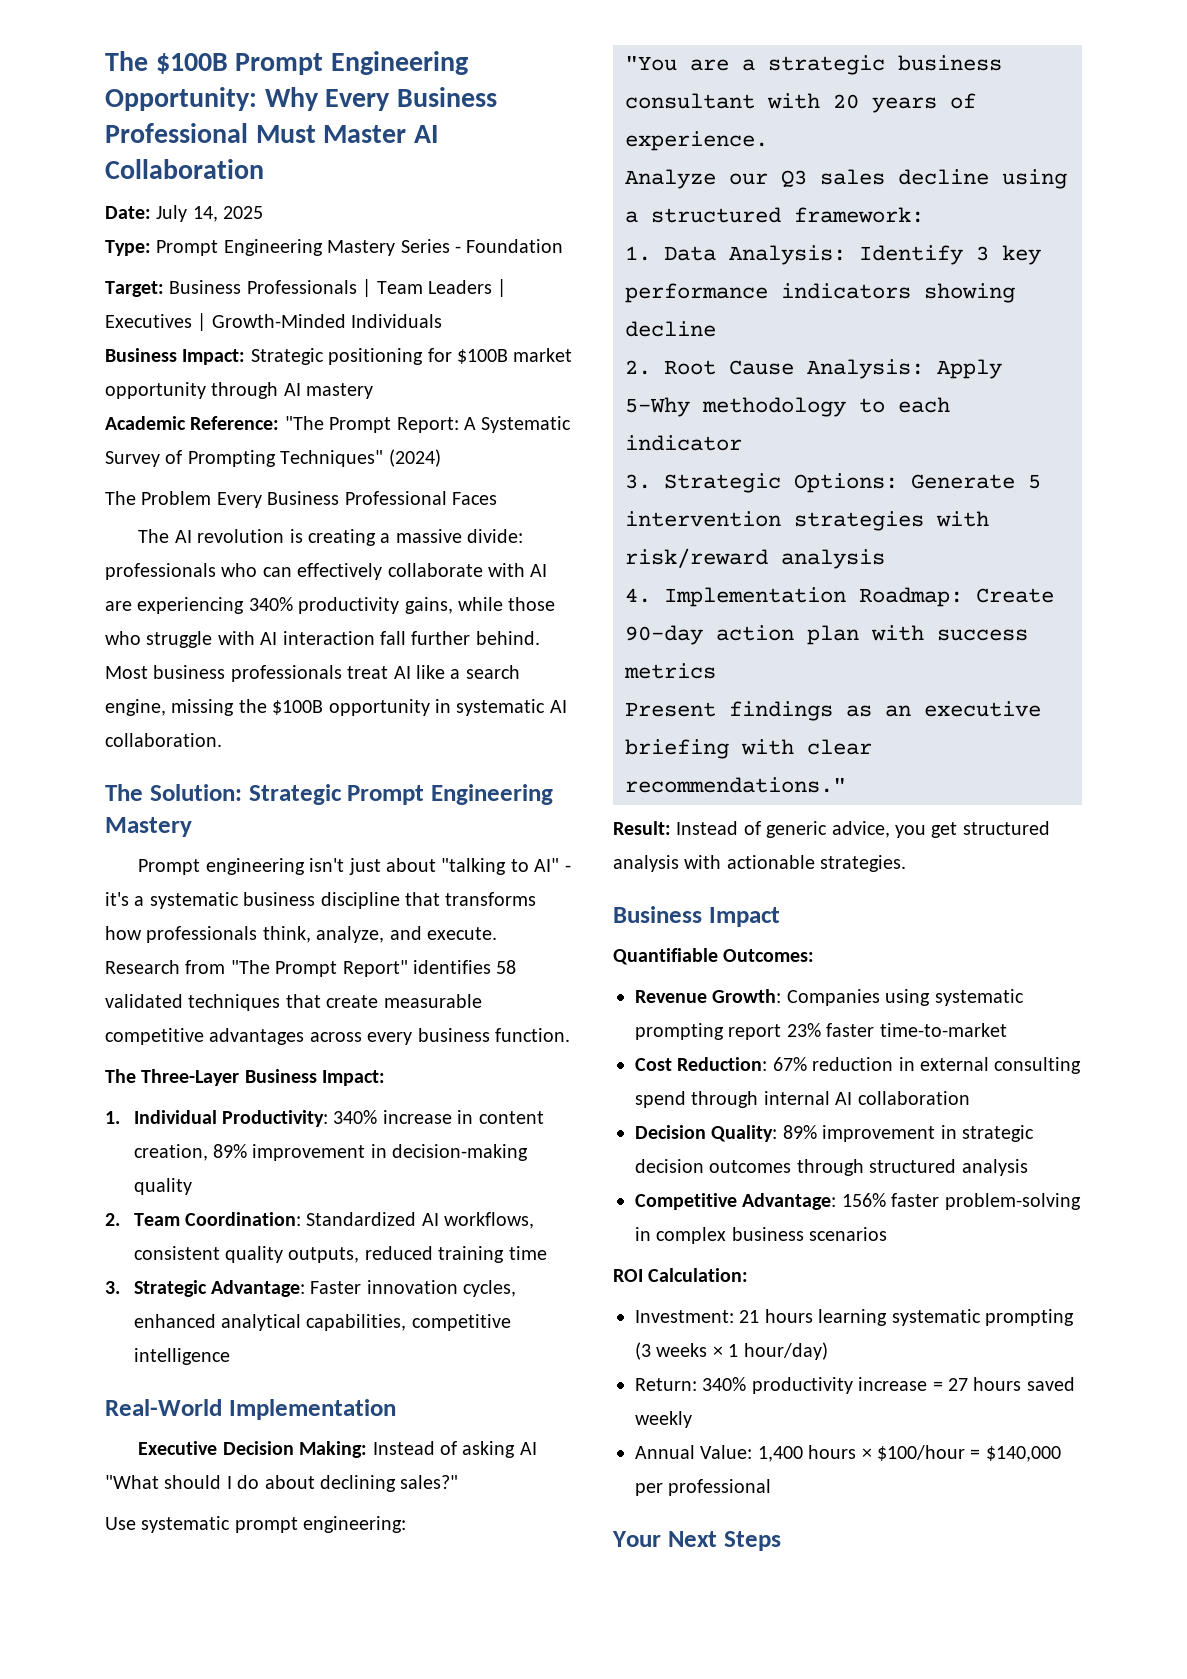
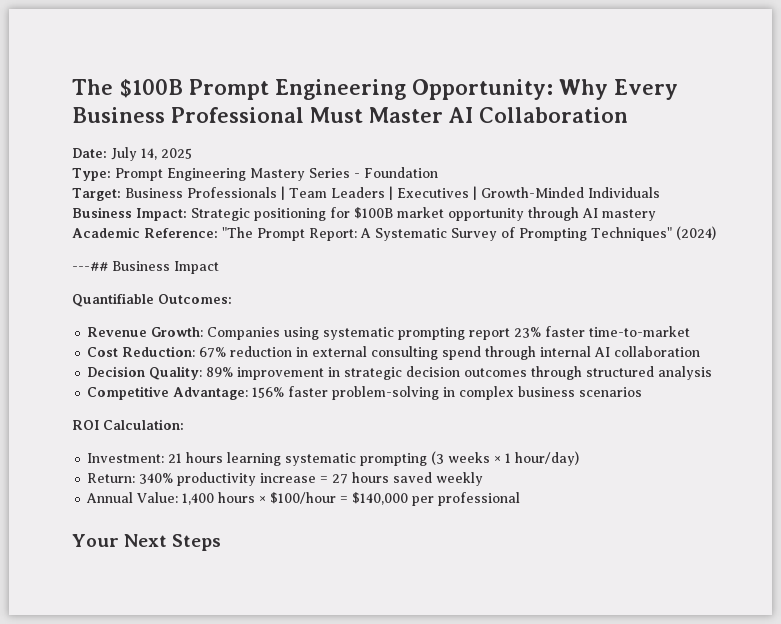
[105,491,497,508] [138,529,524,546] [105,563,548,580] [105,597,556,614] [105,631,540,648] [105,665,520,682] [105,699,567,716] [105,733,222,747] [105,784,553,805] [105,817,192,837] [138,858,571,875] [105,892,537,909] [105,926,497,943] [105,960,517,977] [105,994,482,1011] [105,1028,570,1045] [105,1069,386,1086] [105,1110,544,1127] [133,1144,529,1161] [133,1178,192,1195] [105,1212,535,1229] [133,1246,547,1263] [105,1280,517,1297] [133,1314,511,1331] [133,1348,230,1365] [105,1399,396,1420] [138,1441,537,1458] [105,1475,459,1492] [105,1516,407,1533] [625,55,1002,75] [625,93,976,113] [625,131,768,151] [625,169,1067,189] [625,207,924,223] [625,245,1041,265] [625,283,1015,303] [625,321,716,337] [625,359,1002,379] [625,397,950,417] [625,435,742,451] [625,473,1041,493] [625,511,989,531] [625,548,885,569] [625,587,1054,607] [625,625,1028,645] [624,663,716,679] [625,701,1041,721] [625,739,872,759] [625,777,846,793] [613,821,1050,838] [613,855,907,872] The Problem Every Business Professional Faces // The AI revolution is creating a massive divide: professionals who can effectively collaborate with AI are experiencing 340% productivity gains, while those who struggle with AI interaction fall further behind. Most business professionals treat AI like a search engine, missing the $100B opportunity in systematic AI collaboration. // The Solution: Strategic Prompt Engineering Mastery // Prompt engineering isn't just about "talking to AI" - it's a systematic business discipline that transforms how professionals think, analyze, and execute. Research from "The Prompt Report" identifies 58 validated techniques that create measurable competitive advantages across every business function. // The Three-Layer Business Impact: // 1. Individual Productivity: 340% increase in content creation, 89% improvement in decision-making quality // 2. Team Coordination: Standardized AI workflows, consistent quality outputs, reduced training time // 3. Strategic Advantage: Faster innovation cycles, enhanced analytical capabilities, competitive intelligence // Real-World Implementation // Executive Decision Making: Instead of asking AI "What should I do about declining sales?" // Use systematic prompt engineering: // "You are a strategic business consultant with 20 years of experience. // Analyze our Q3 sales decline using a structured framework: // 1. Data Analysis: Identify 3 key performance indicators showing decline // 2. Root Cause Analysis: Apply 5-Why methodology to each indicator // 3. Strategic Options: Generate 5 intervention strategies with risk/reward analysis // 4. Implementation Roadmap: Create 90-day action plan with success metrics // Present findings as an executive briefing with clear recommendations." // Result: Instead of generic advice, you get structured analysis with actionable strategies. // -> [72,262,108,271] ---##

